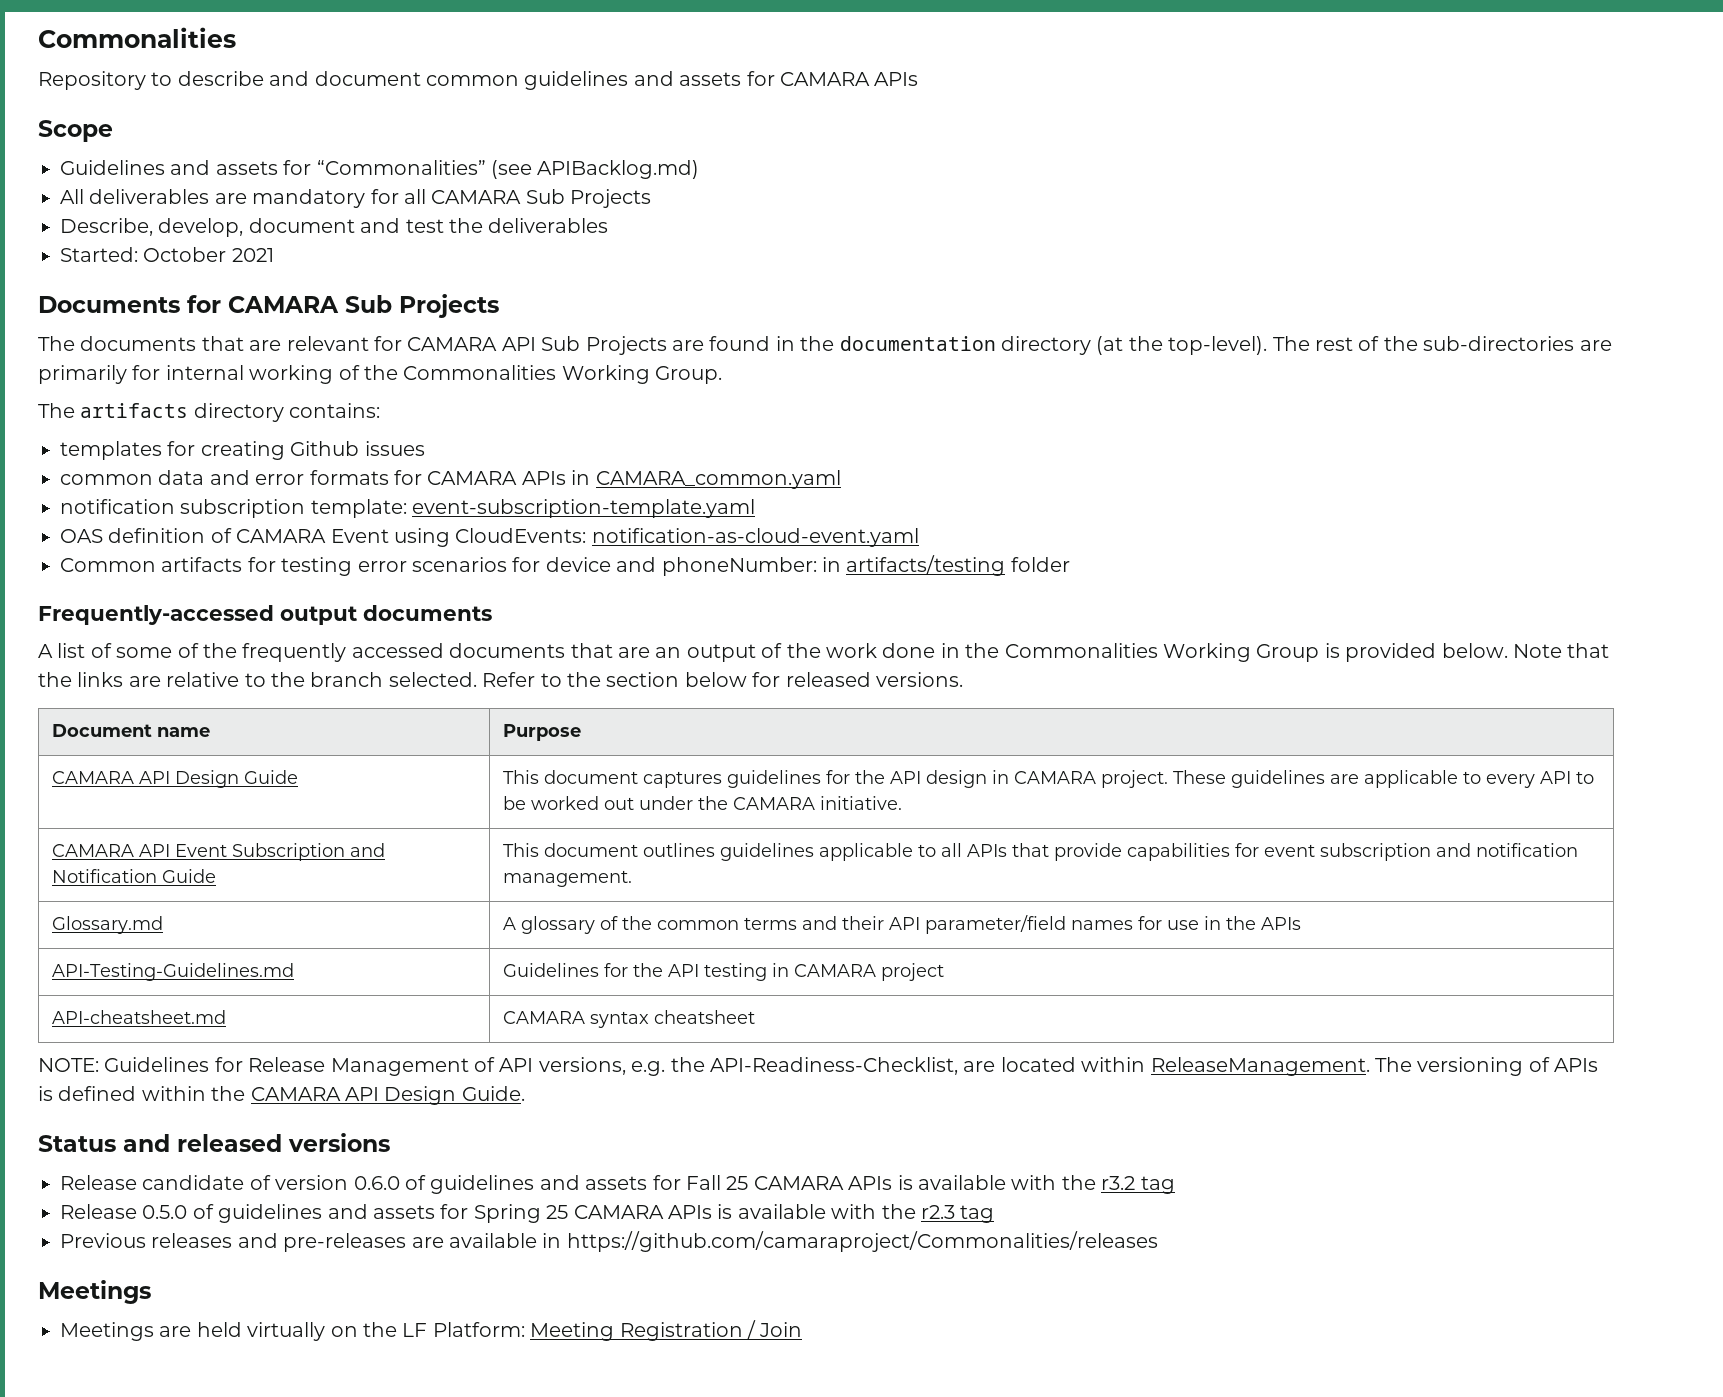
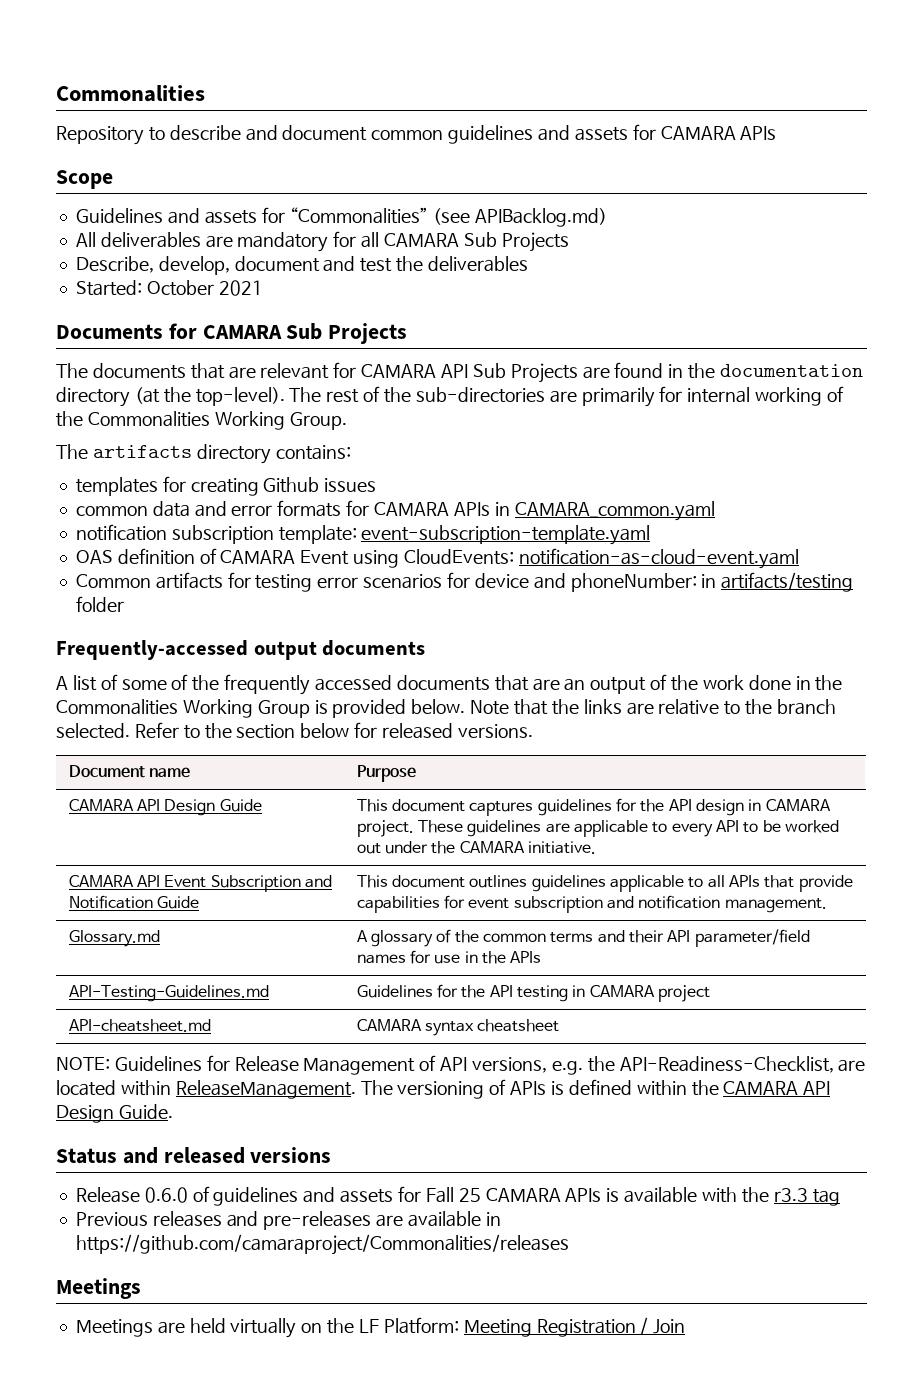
[142,1175,349,1190] candidate of version -> (140, 1195) none
[1101,1176,1175,1194] [60,1204,955,1223] r3.2 tag // Release 0.5.0 of guidelines and assets for Spring 25 CAMARA APIs is available with the r2.3 -> [773,1188,808,1202] r3.3

